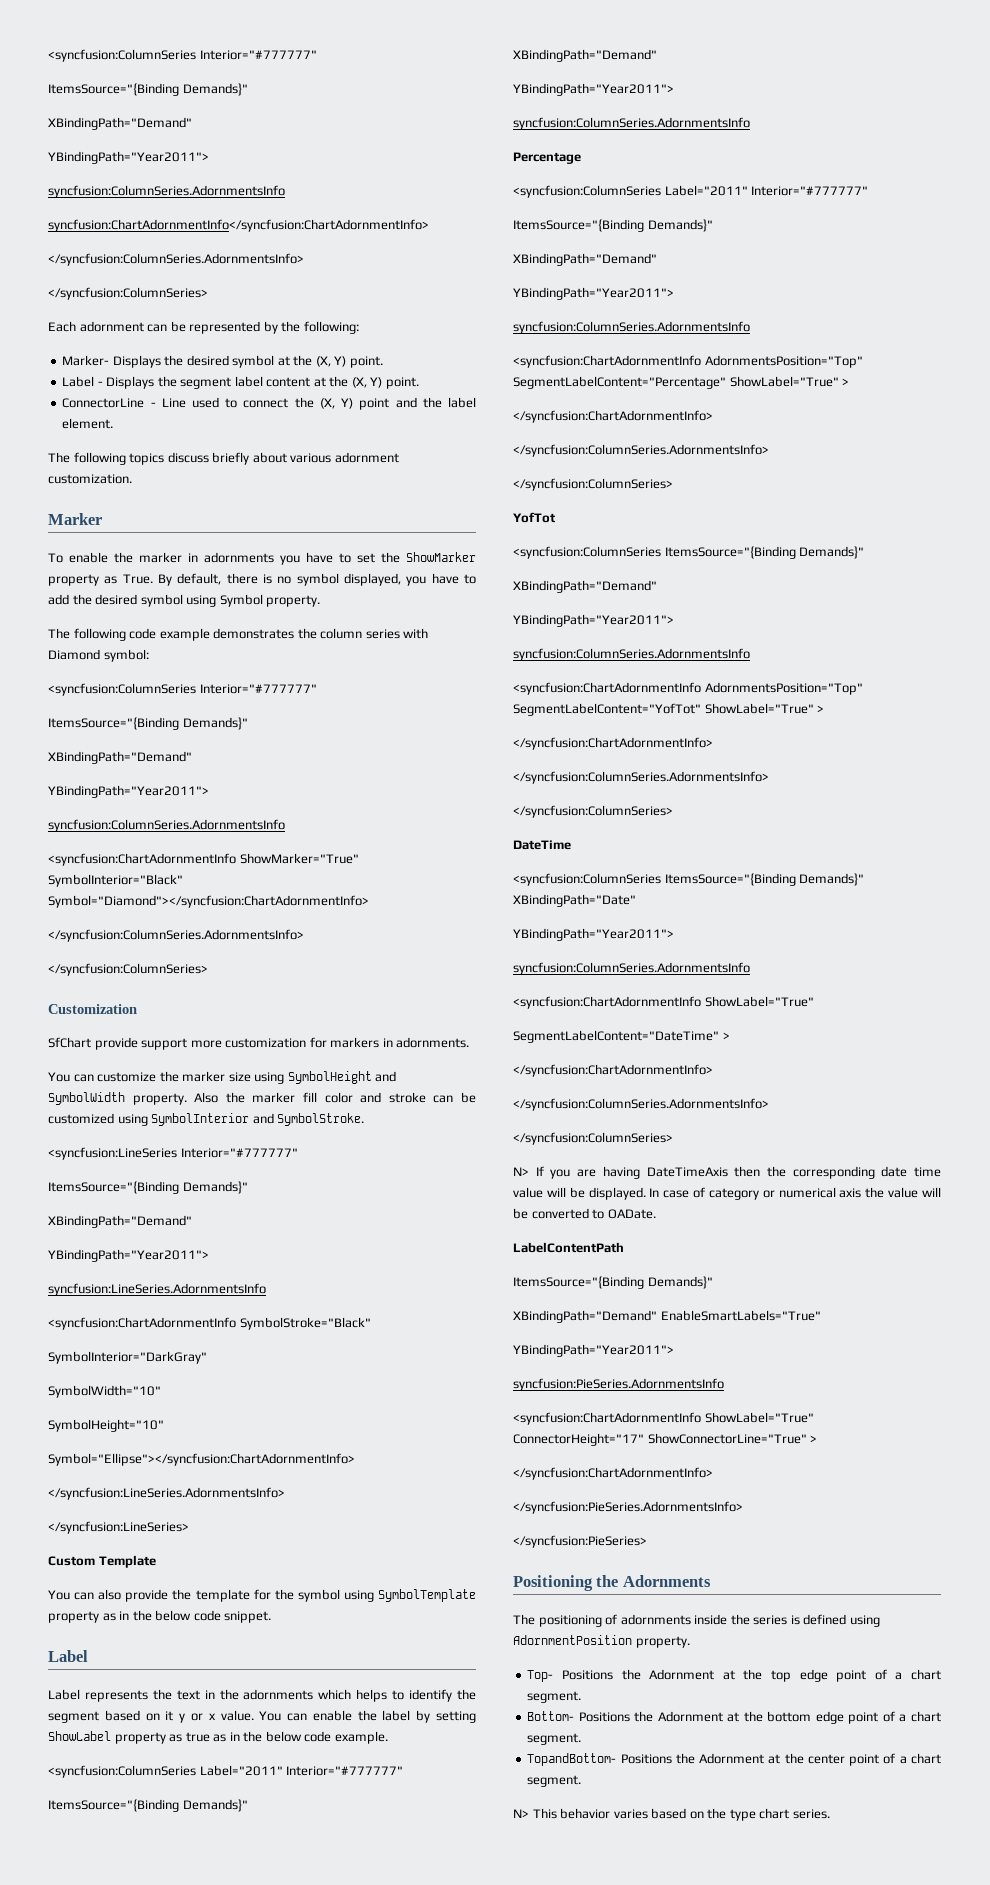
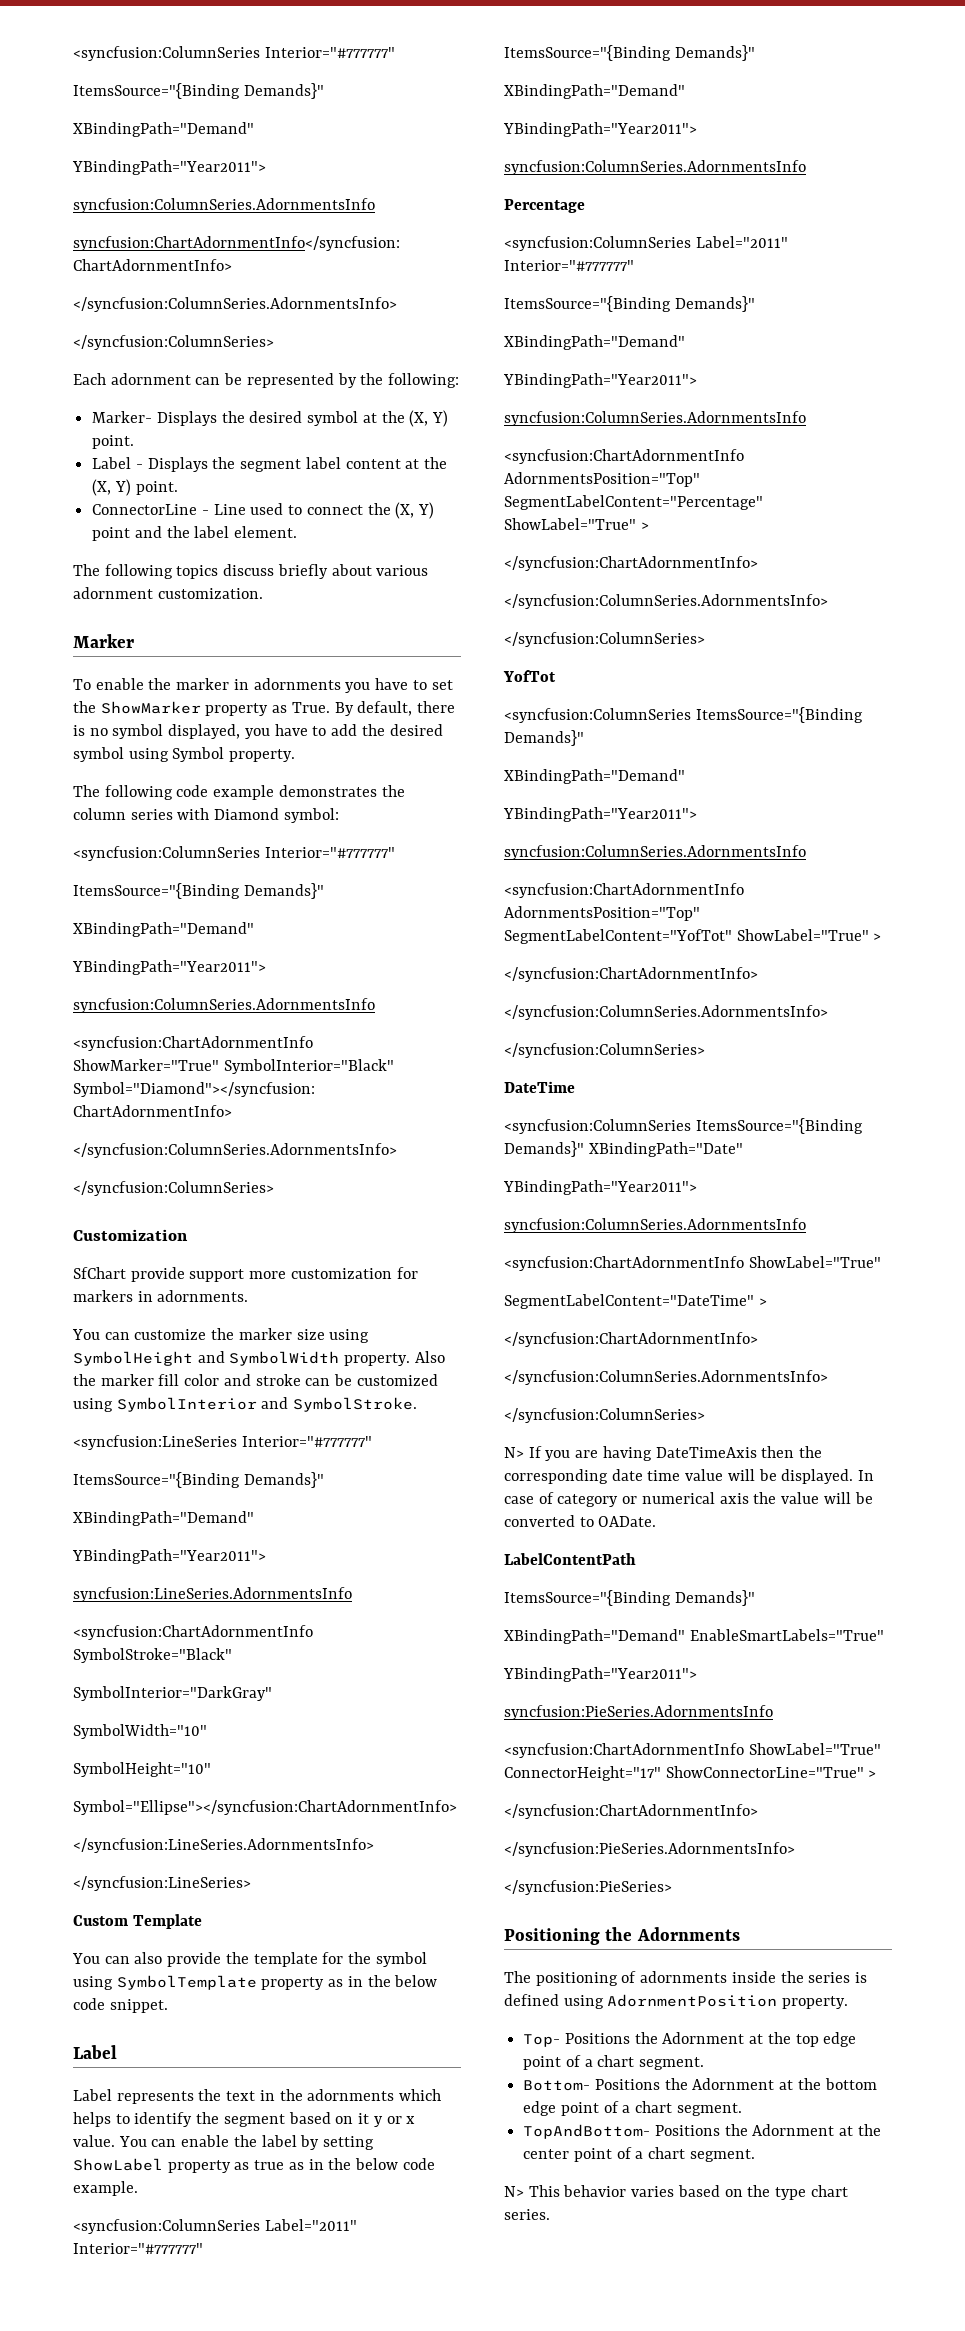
[527,1753,617,1766] TopandBottom- -> [523,2124,651,2139] TopAndBottom-

